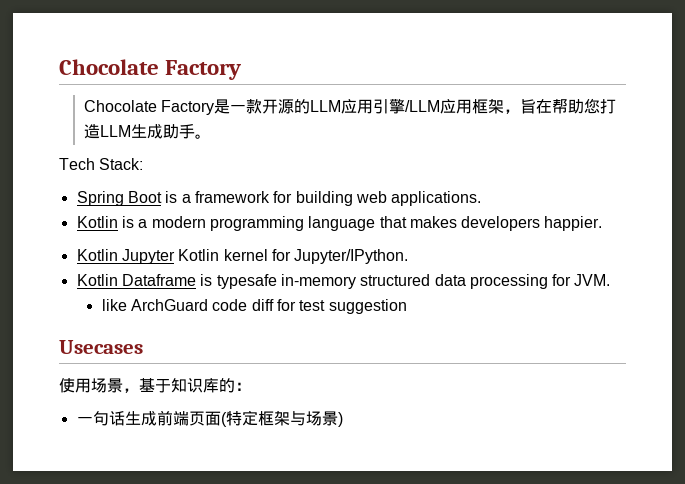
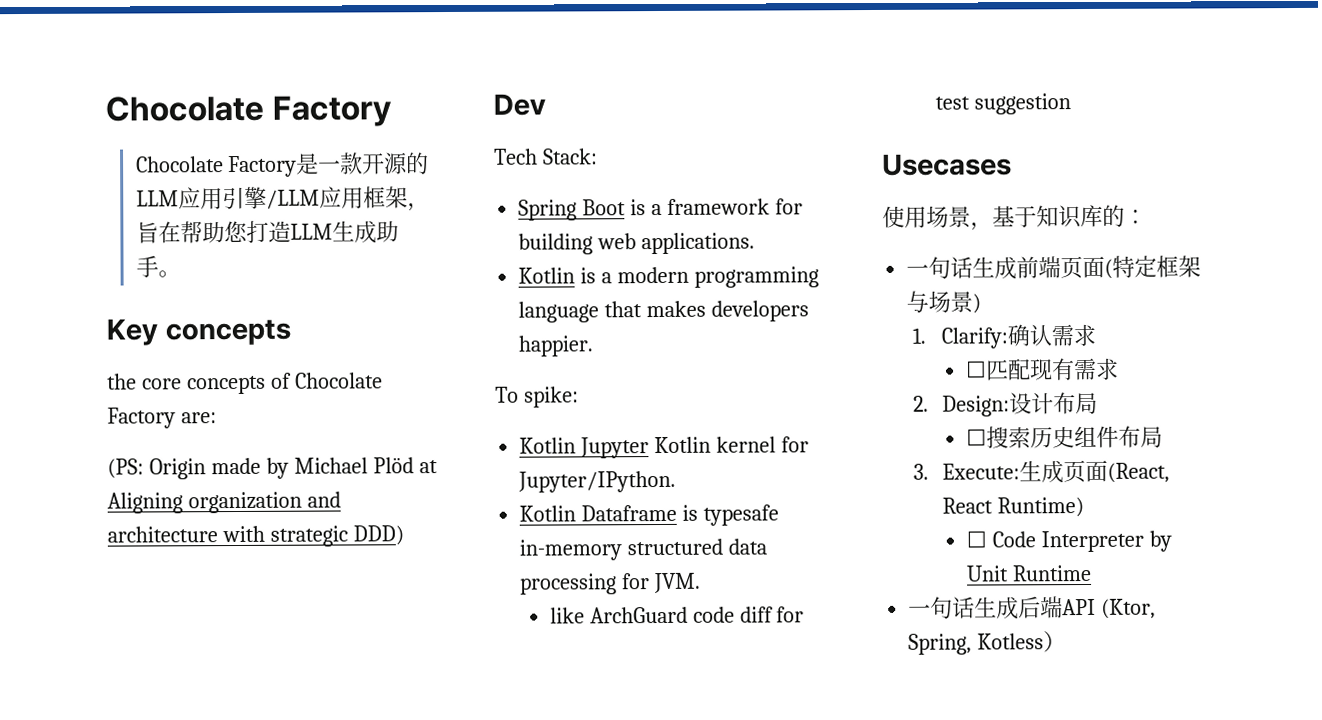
(212, 136) none -> [106,318,291,346] [107,372,383,395] [107,407,217,429] [107,457,438,480] [107,491,341,514] [107,525,404,547] [493,93,546,116] // Key concepts // the core concepts of Chocolate Factory are: // (PS: Origin made by Michael Plöd at Aligning organization and architecture with strategic DDD) // Dev
(603, 223) none -> [495,386,579,408] // To spike:
(343, 419) none -> [911,323,1096,349] [966,357,1120,381] [912,392,1098,417] [966,425,1164,449] [912,459,1170,484] [941,497,1084,518] [966,530,1173,553] [966,564,1093,582] [908,596,1157,620] [908,631,1067,655] // 1. Clarify:确认需求 // ☐匹配现有需求 // 2. Design:设计布局 // ☐搜索历史组件布局 // 3. Execute:生成页面(React, React Runtime) // ☐ Code Interpreter by Unit Runtime // 一句话生成后端API (Ktor, Spring, Kotless）

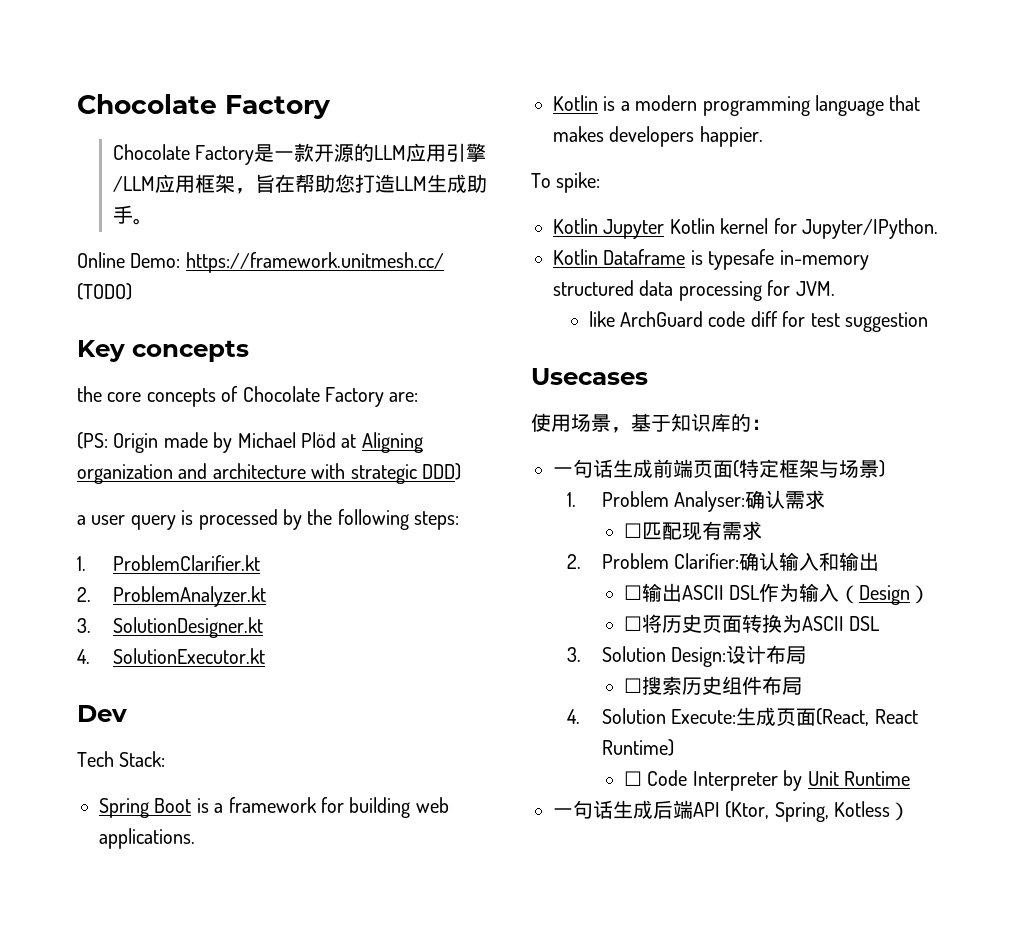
(181, 274) none -> [77,252,444,273] [77,283,132,300] // Online Demo: https://framework.unitmesh.cc/ (TODO)
(404, 535) none -> [77,509,460,530] [77,555,260,571] [77,586,266,607] [77,617,263,638] [77,648,265,664] // a user query is processed by the following steps: // 1. ProblemClarifier.kt // 2. ProblemAnalyzer.kt // 3. SolutionDesigner.kt // 4. SolutionExecutor.kt
[940,327,1008,349] Clarify: -> [602,491,746,512] Problem Analyser:
(929, 403) none -> [602,552,880,571] [624,583,931,605] [624,614,881,633] [566,646,667,662] Problem Clarifier:确认输入和输出 // ☐输出ASCII DSL作为输入（Design） // ☐将历史页面转换为ASCII DSL // 3. Solution
[912,463,929,480] 3. -> [566,708,667,724] 4. Solution

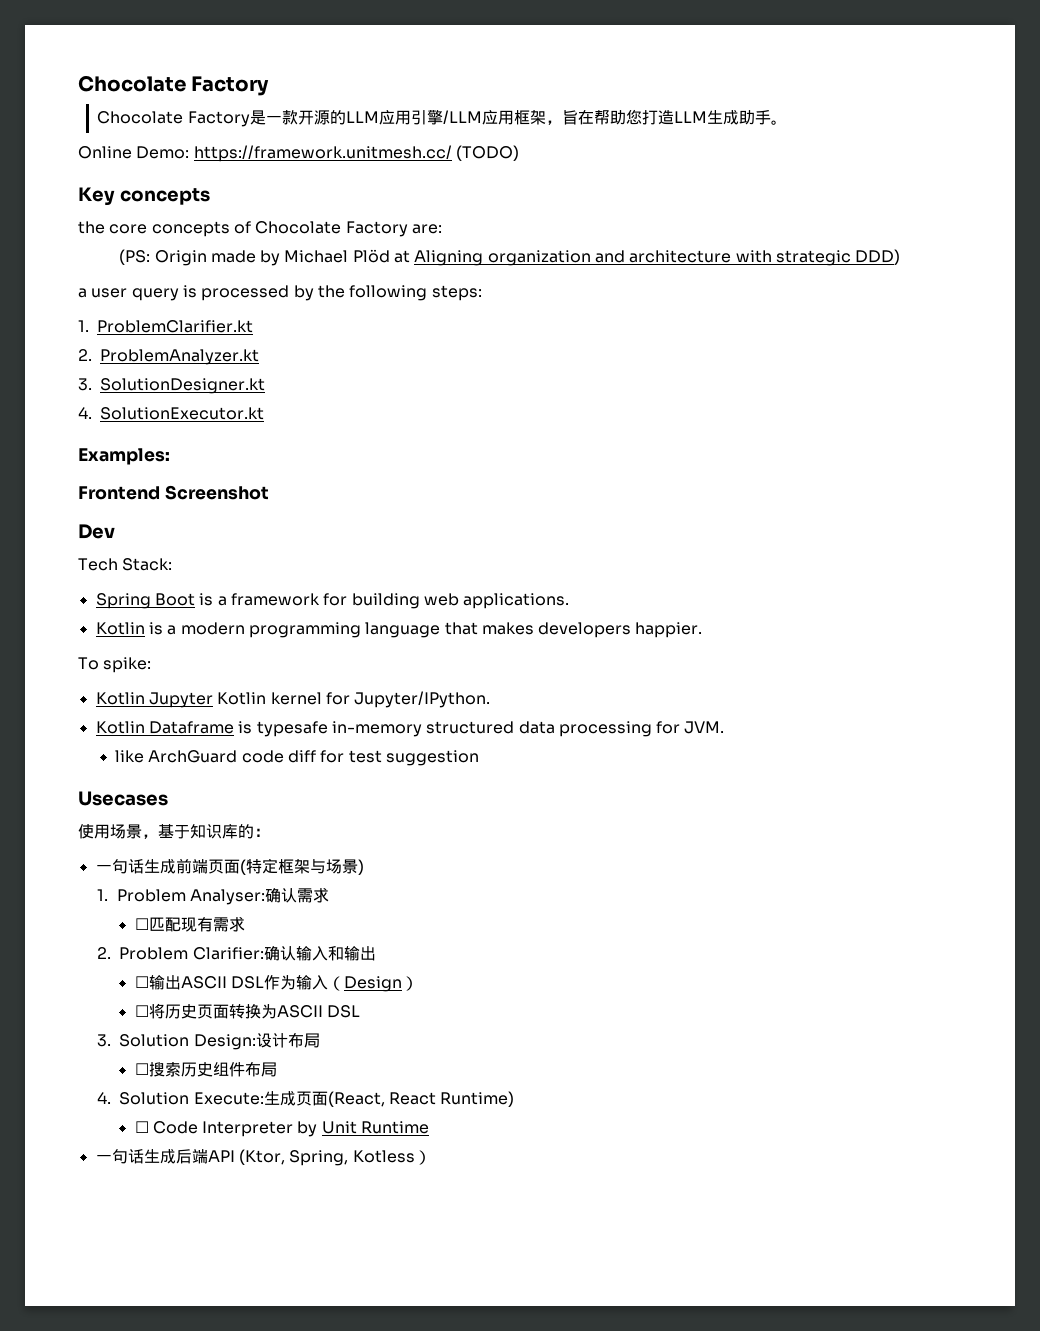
(265, 656) none -> [78,448,170,465] [78,485,269,500] // Examples: // Frontend Screenshot

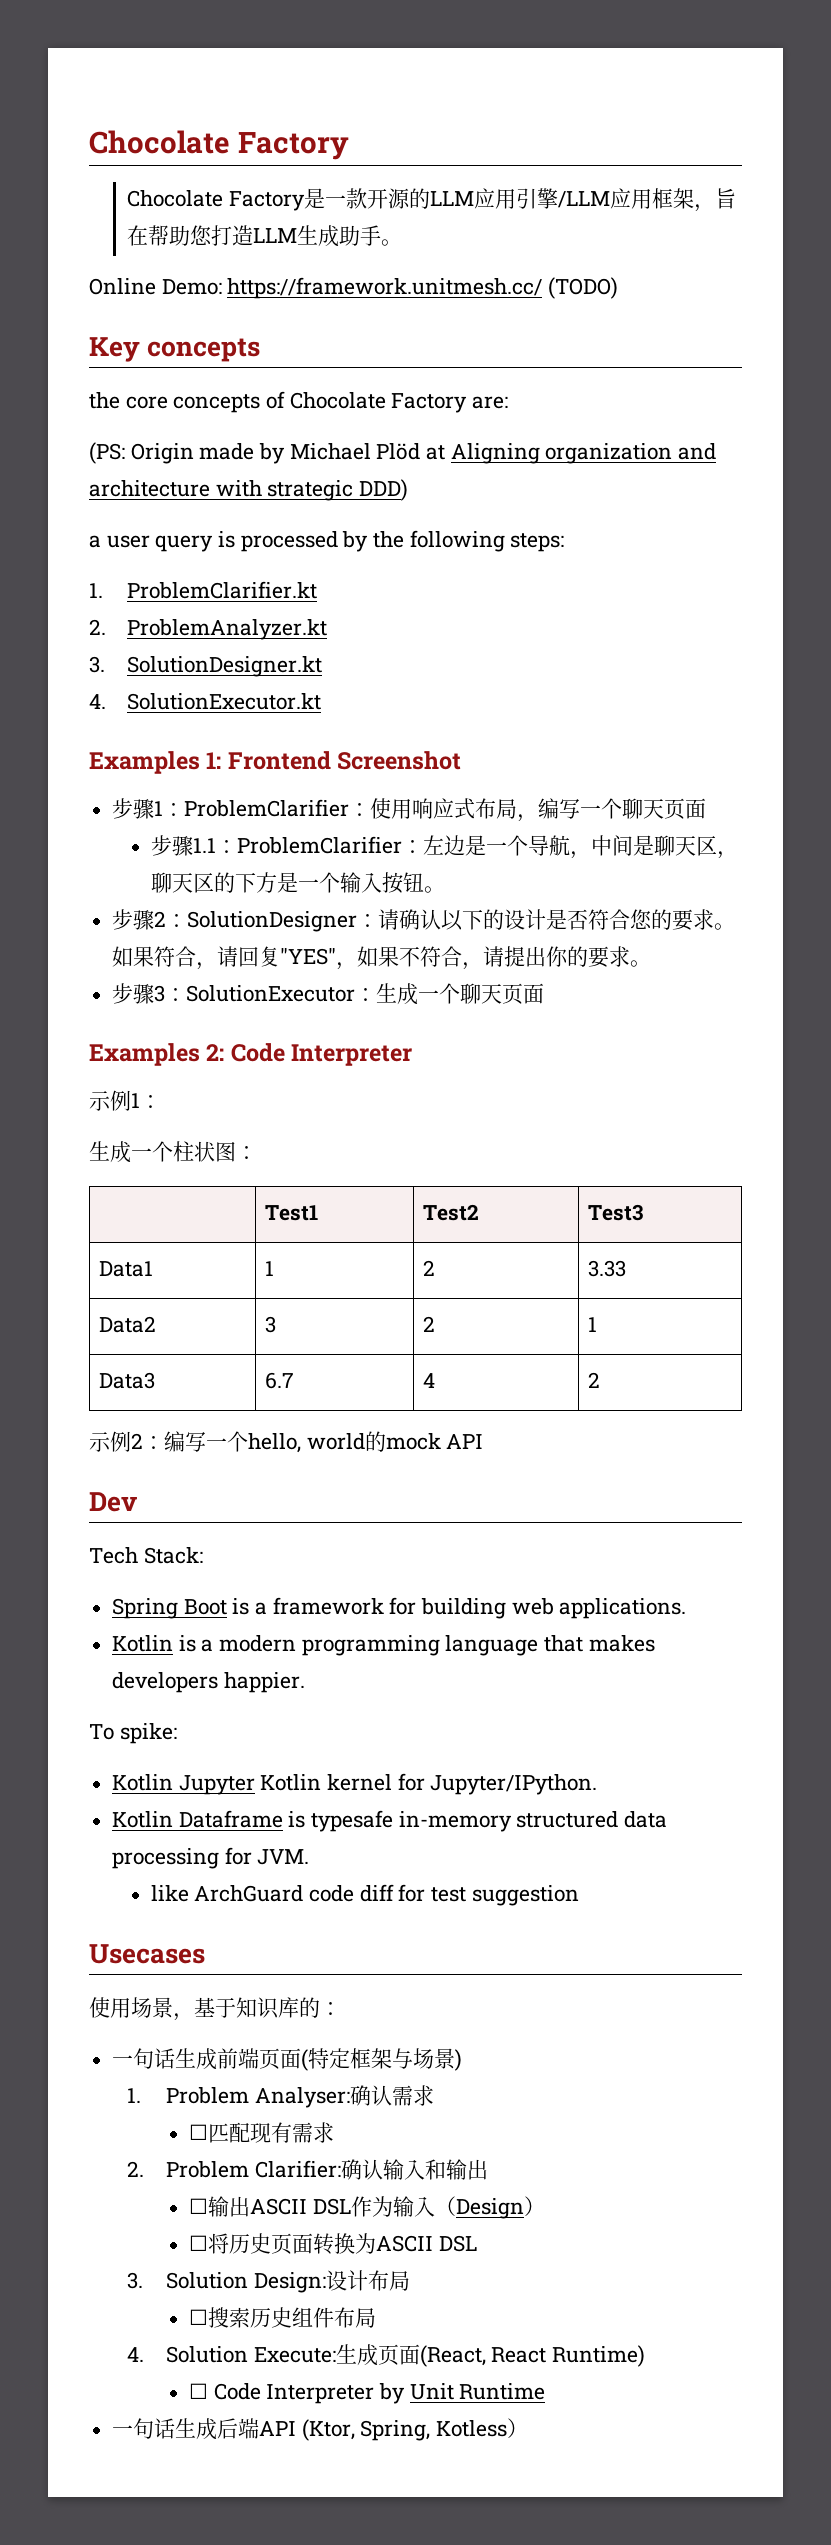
[78,448,170,465] Examples: // -> [89,751,222,774] Examples 1:
(269, 492) none -> [112,798,707,822] [150,835,738,859] [150,872,445,894] [112,909,736,932] [112,946,652,970] [112,983,545,1005] [89,1043,413,1066] [89,1090,161,1111] [89,1141,257,1163] [264,1205,318,1221] [422,1204,479,1221] [587,1204,643,1221] [98,1261,153,1277] [264,1261,274,1276] [422,1260,435,1276] [587,1260,626,1277] [98,1316,156,1333] [264,1316,276,1333] [422,1316,435,1332] [587,1317,597,1332] [98,1372,155,1389] [264,1372,294,1389] [422,1373,435,1388] [587,1372,600,1388] [89,1431,484,1453] // 步骤1：ProblemClarifier：使用响应式布局，编写一个聊天页面 // 步骤1.1：ProblemClarifier：左边是一个导航，中间是聊天区，聊天区的下方是一个输入按钮。 // 步骤2：SolutionDesigner：请确认以下的设计是否符合您的要求。如果符合，请回复"YES"，如果不符合，请提出你的要求。 // 步骤3：SolutionExecutor：生成一个聊天页面 // Examples 2: Code Interpreter // 示例1： // 生成一个柱状图： // | Test1 | Test2 | Test3 // Data1 | 1 | 2 | 3.33 // Data2 | 3 | 2 | 1 // Data3 | 6.7 | 4 | 2 // 示例2：编写一个hello, world的mock API

